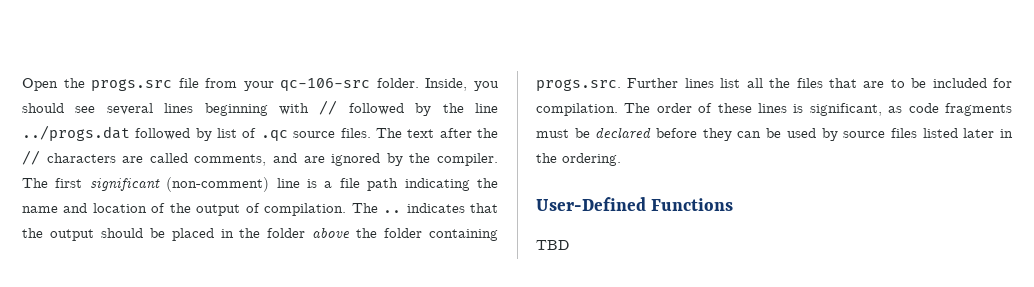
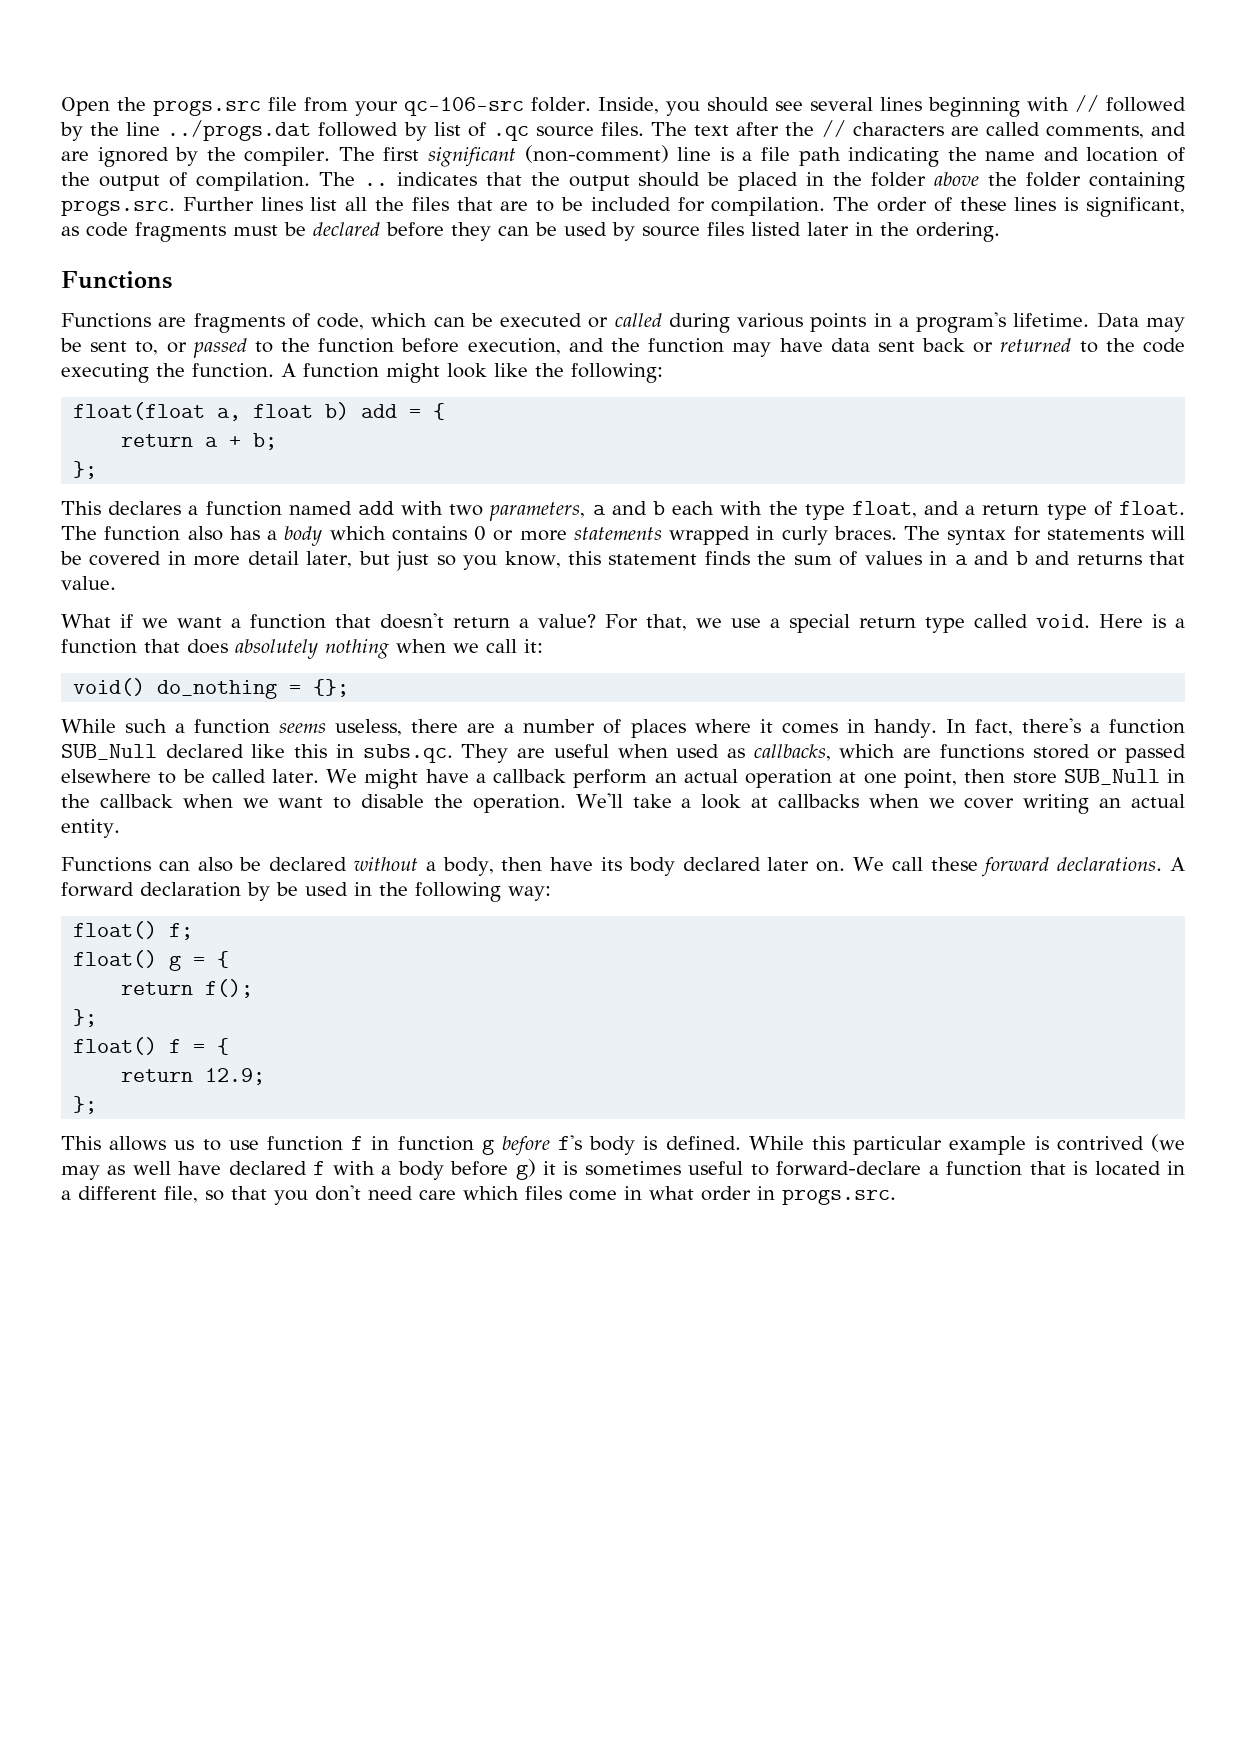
[536,197,646,211] User-Defined -> (1000, 232) none
[536,240,569,250] TBD -> [61,312,1186,333] [60,338,1185,358] [61,363,663,383] [73,402,446,421] [121,433,278,450] [73,461,98,479] [61,501,1185,521] [61,526,1185,546] [60,551,1186,571] [61,576,116,590] [61,613,1185,633] [61,639,543,659] [73,678,350,699] [61,718,1185,738] [61,744,1186,763] [61,769,1185,789] [61,793,1185,814] [61,819,120,838] [61,857,1185,877] [61,882,551,902] [73,921,194,940] [73,950,230,971] [121,979,254,998] [73,1009,98,1027] [73,1037,230,1055] [121,1068,266,1085] [73,1096,98,1114] [61,1134,1185,1156] [61,1159,1186,1180] [61,1185,896,1205] Functions are fragments of code, which can be executed or called during various points in a program's lifetime. Data may be sent to, or passed to the function before execution, and the function may have data sent back or returned to the code executing the function. A function might look like the following: // float(float a, float b) add = { // return a + b; // }; // This declares a function named add with two parameters, a and b each with the type float, and a return type of float. The function also has a body which contains 0 or more statements wrapped in curly braces. The syntax for statements will be covered in more detail later, but just so you know, this statement finds the sum of values in a and b and returns that value. // What if we want a function that doesn't return a value? For that, we use a special return type called void. Here is a function that does absolutely nothing when we call it: // void() do_nothing = {}; // While such a function seems useless, there are a number of places where it comes in handy. In fact, there's a function SUB_Null declared like this in subs.qc. They are useful when used as callbacks, which are functions stored or passed elsewhere to be called later. We might have a callback perform an actual operation at one point, then store SUB_Null in the callback when we want to disable the operation. We'll take a look at callbacks when we cover writing an actual entity. // Functions can also be declared without a body, then have its body declared later on. We call these forward declarations. A forward declaration by be used in the following way: // float() f; // float() g = { // return f(); // }; // float() f = { // return 12.9; // }; // This allows us to use function f in function g before f's body is defined. While this particular example is contrived (we may as well have declared f with a body before g) it is sometimes useful to forward-declare a function that is located in a different file, so that you don't need care which files come in what order in progs.src.

